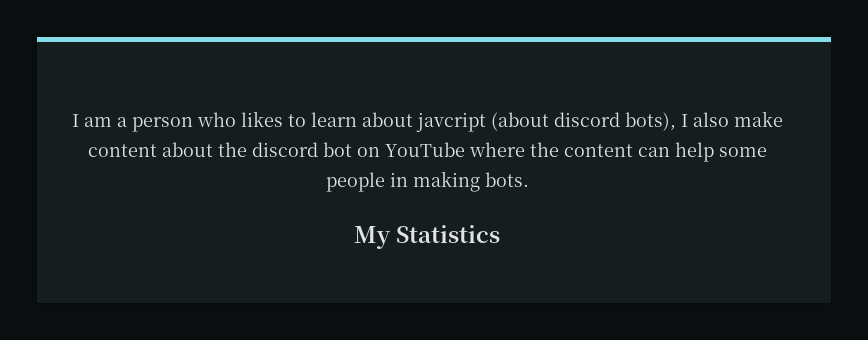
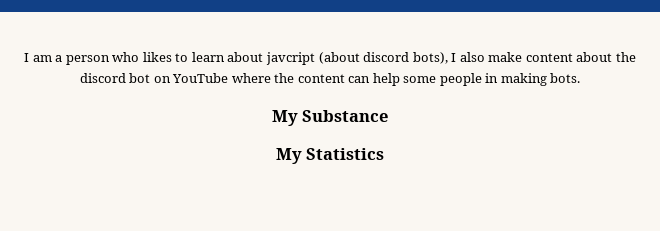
(529, 179) none -> [271,110,389,126] // My Substance

